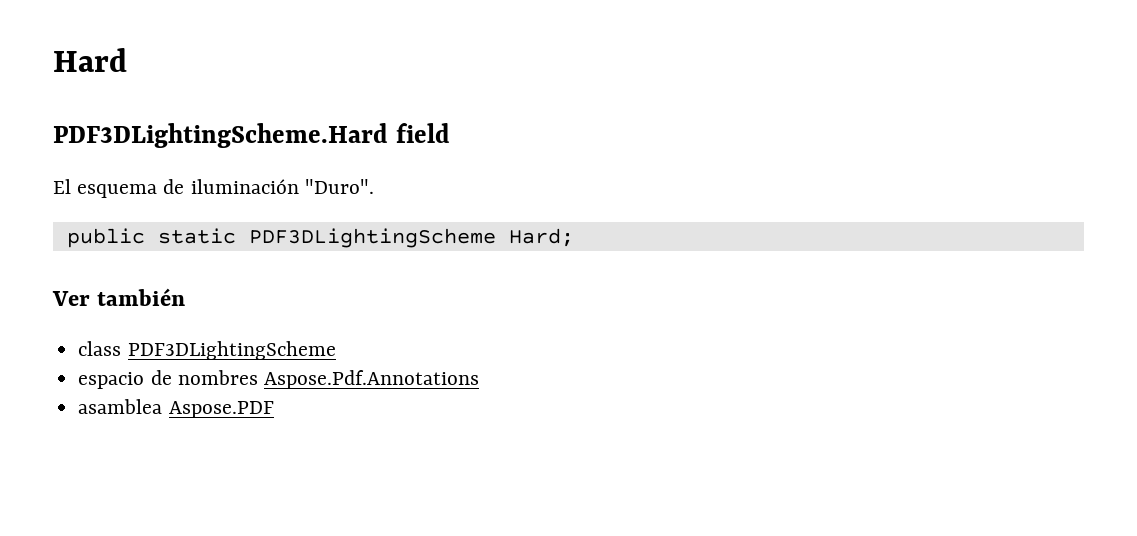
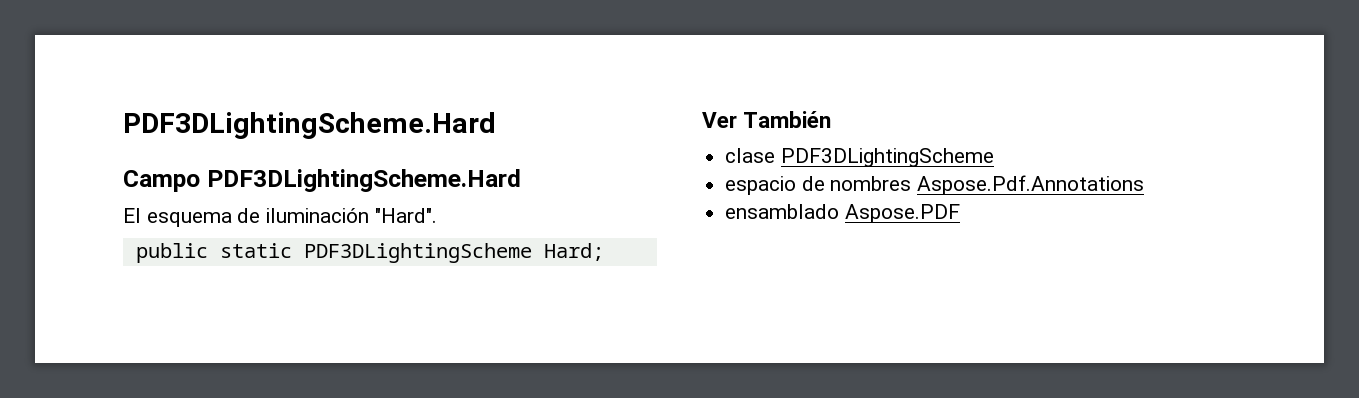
[53,48,127,72] [53,123,450,148] Hard // PDF3DLightingScheme.Hard field -> [123,112,496,139] [123,169,521,192] PDF3DLightingScheme.Hard // Campo PDF3DLightingScheme.Hard
[304,179,374,194] "Duro". -> [374,208,437,223] "Hard".
[97,288,186,306] [78,341,122,356] también // class -> [743,111,832,128] [725,148,776,163] También // clase
[78,399,163,414] asamblea -> [725,204,840,219] ensamblado

